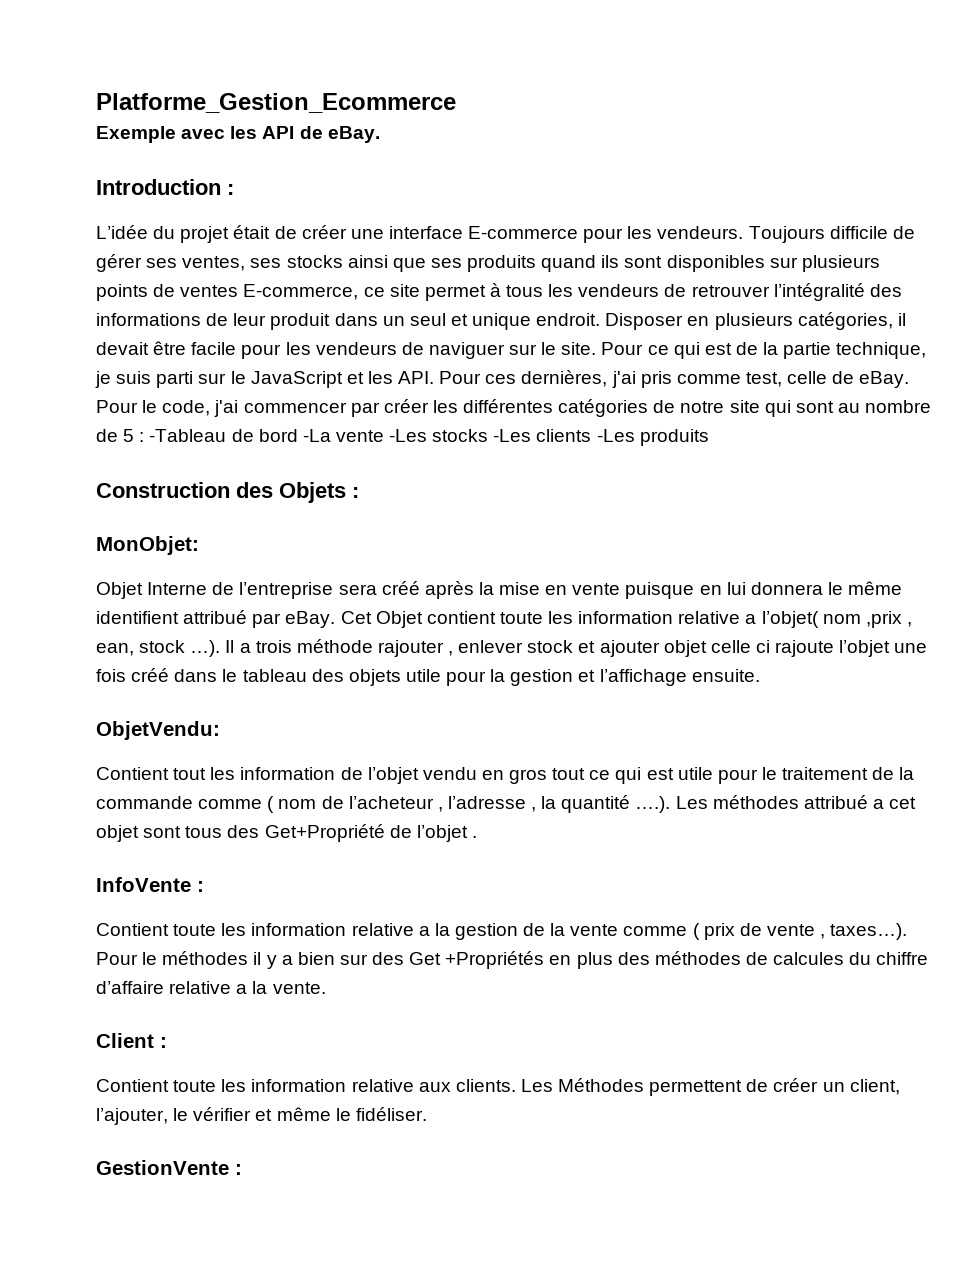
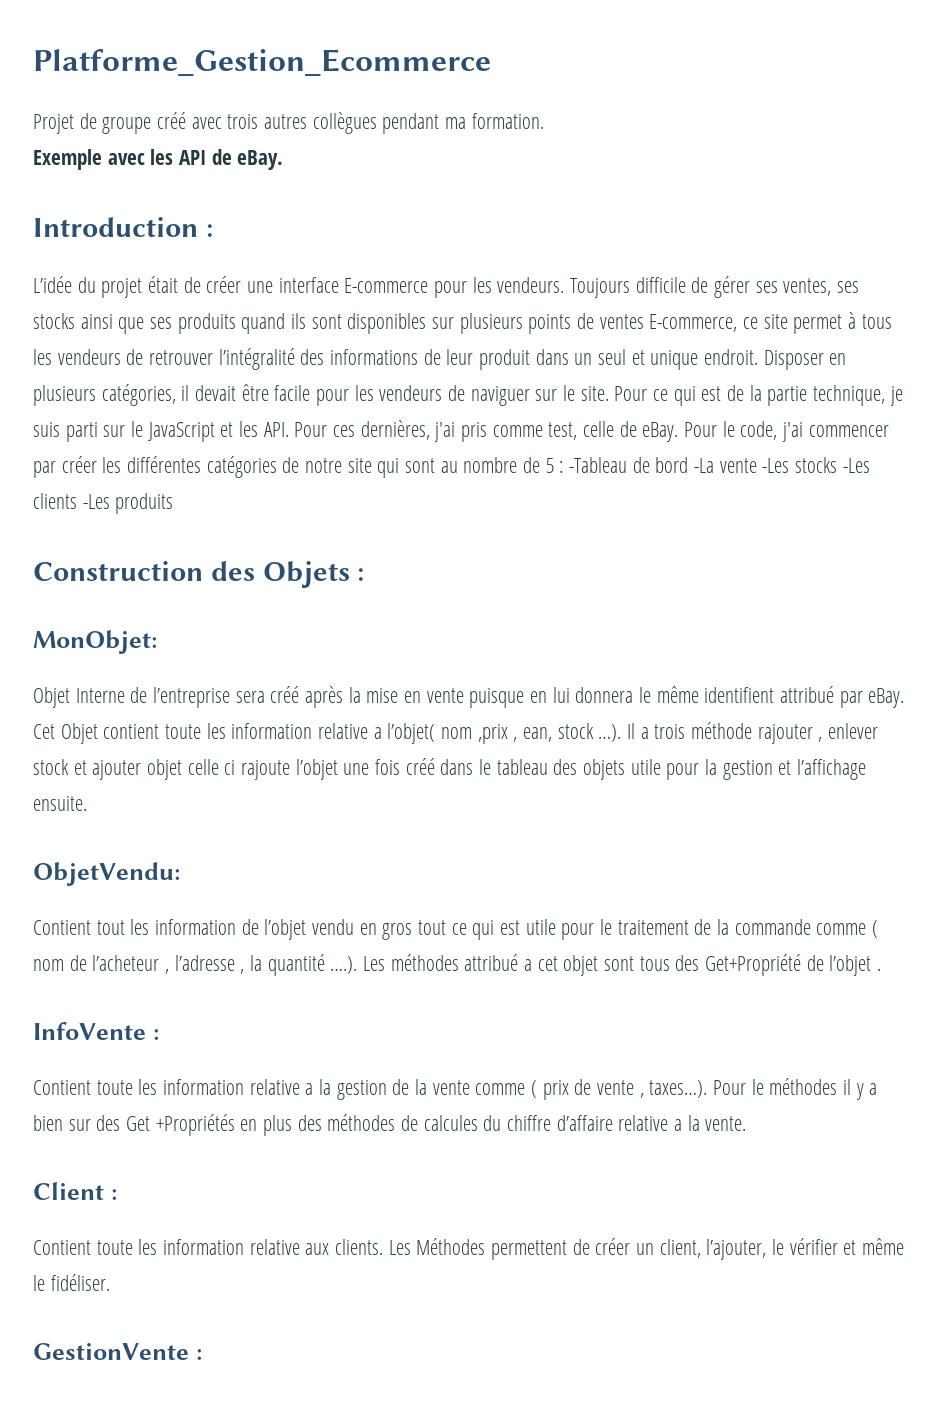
(456, 103) none -> [33,112,544,134] // Projet de groupe créé avec trois autres collègues pendant ma formation.

